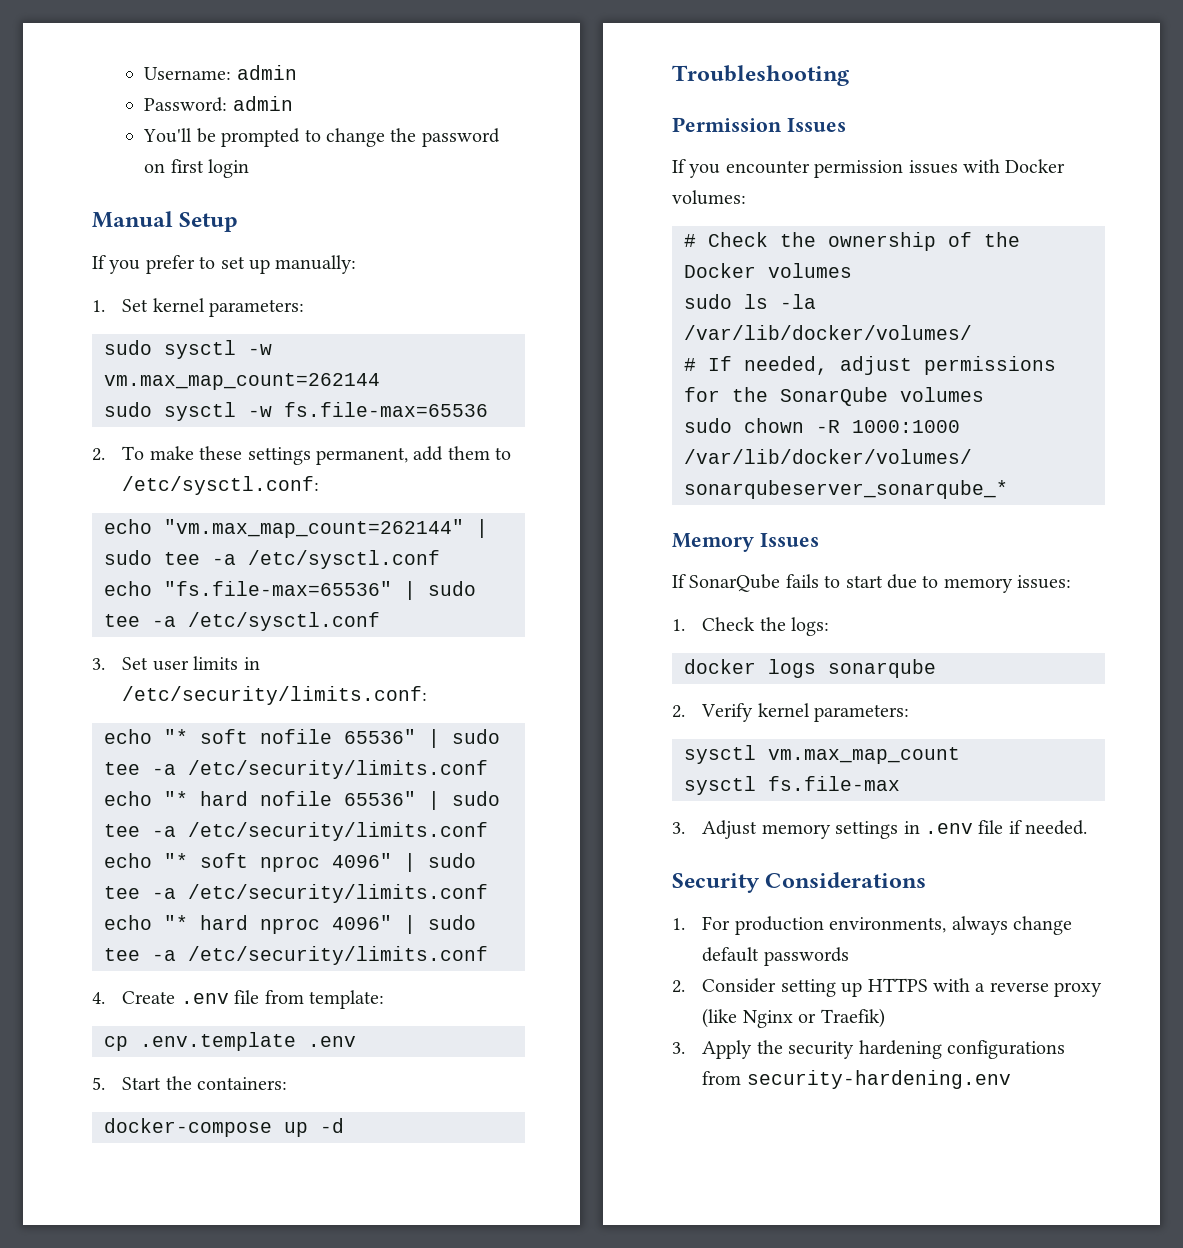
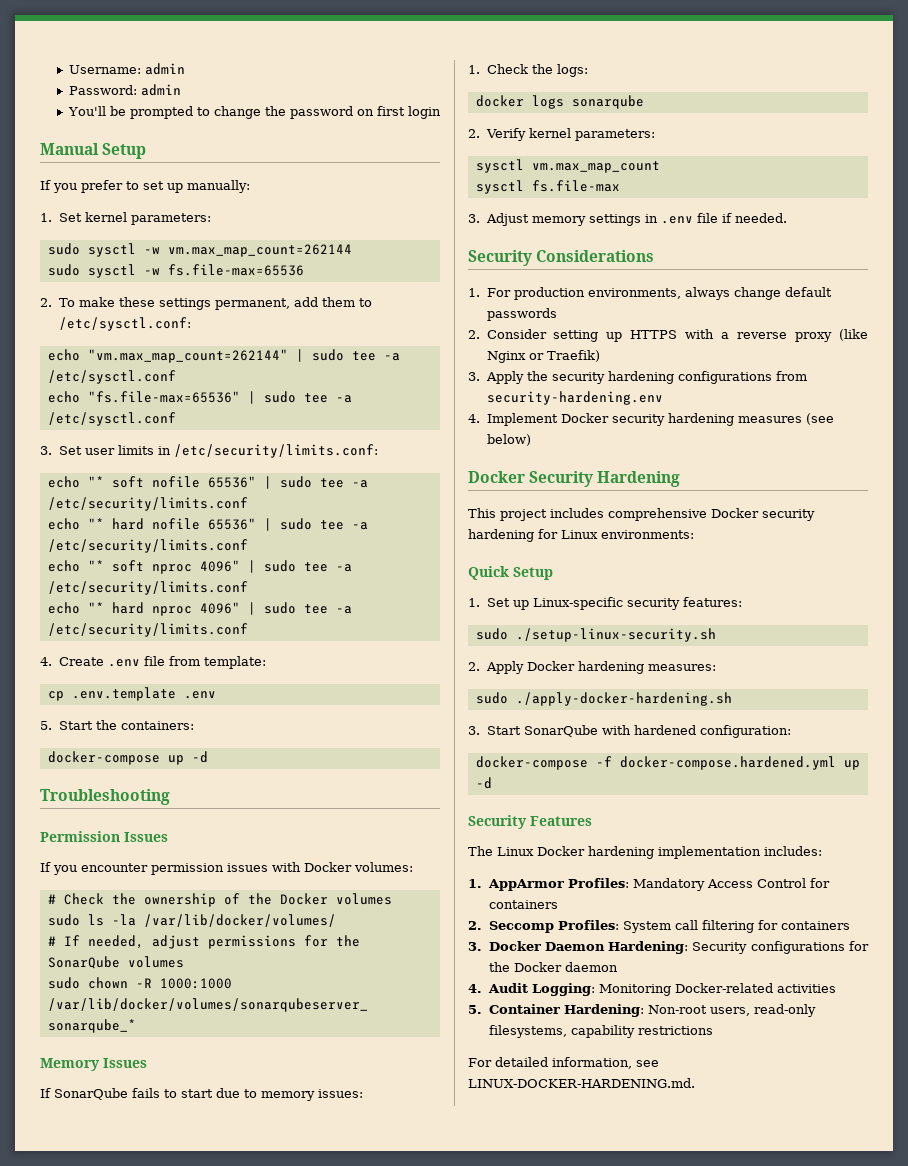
(1011, 1079) none -> [468,413,834,426] [486,434,531,446] [468,471,681,487] [468,508,815,521] [468,529,694,542] [468,566,553,580] [468,597,742,610] [475,628,716,642] [468,661,716,674] [475,692,732,706] [468,725,791,738] [475,756,860,770] [475,777,492,789] [468,815,592,829] [468,846,822,859] [468,878,830,891] [488,900,558,909] [468,920,850,933] [468,941,869,954] [488,962,618,972] [468,983,836,996] [468,1004,816,1017] [488,1025,713,1038] [468,1057,659,1069] [468,1078,695,1088] // 4. Implement Docker security hardening measures (see below) // Docker Security Hardening // This project includes comprehensive Docker security hardening for Linux environments: // Quick Setup // 1. Set up Linux-specific security features: // sudo ./setup-linux-security.sh // 2. Apply Docker hardening measures: // sudo ./apply-docker-hardening.sh // 3. Start SonarQube with hardened configuration: // docker-compose -f docker-compose.hardened.yml up -d // Security Features // The Linux Docker hardening implementation includes: // 1. AppArmor Profiles: Mandatory Access Control for containers // 2. Seccomp Profiles: System call filtering for containers // 3. Docker Daemon Hardening: Security configurations for the Docker daemon // 4. Audit Logging: Monitoring Docker-related activities // 5. Container Hardening: Non-root users, read-only filesystems, capability restrictions // For detailed information, see LINUX-DOCKER-HARDENING.md.

